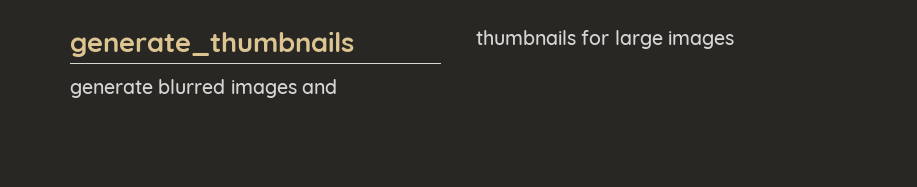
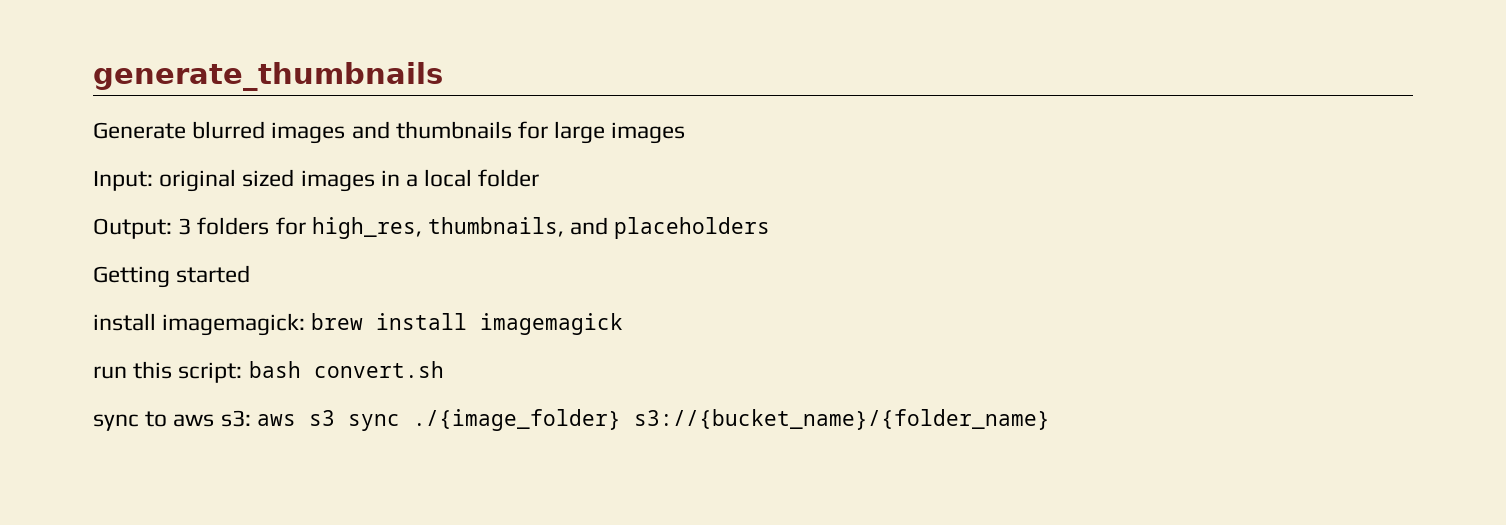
[70,80,153,98] generate -> [93,122,186,139] Generate
(734, 40) none -> [93,169,540,192] [93,217,771,239] [93,265,251,288] [93,313,624,336] [93,361,444,383] [93,409,1050,431] // Input: original sized images in a local folder // Output: 3 folders for high_res, thumbnails, and placeholders // Getting started // install imagemagick: brew install imagemagick // run this script: bash convert.sh // sync to aws s3: aws s3 sync ./{image_folder} s3://{bucket_name}/{folder_name}

